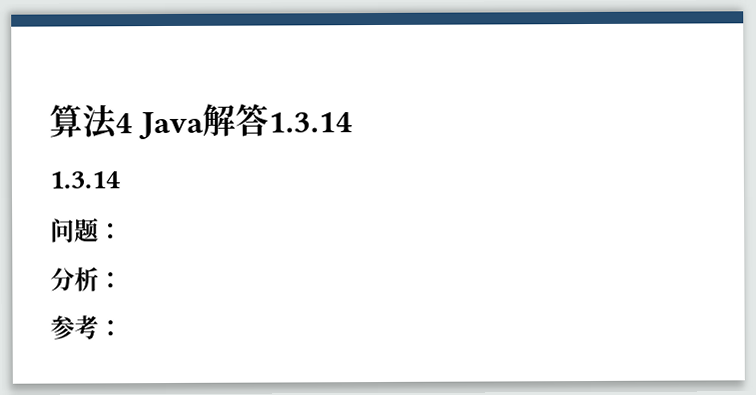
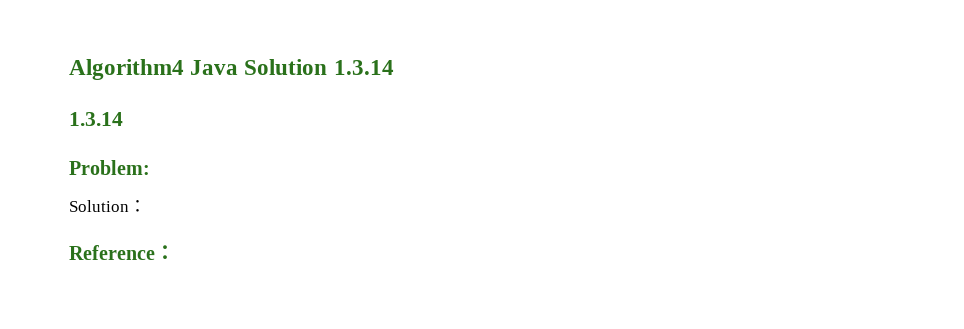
[49,103,269,140] 算法4 Java解答 -> [69,59,328,80] Algorithm4 Java Solution
[50,217,123,243] [50,266,123,292] [50,315,123,340] 问题： // 分析： // 参考： -> [69,160,150,175] [69,200,146,212] [69,245,175,260] Problem: // Solution： // Reference：

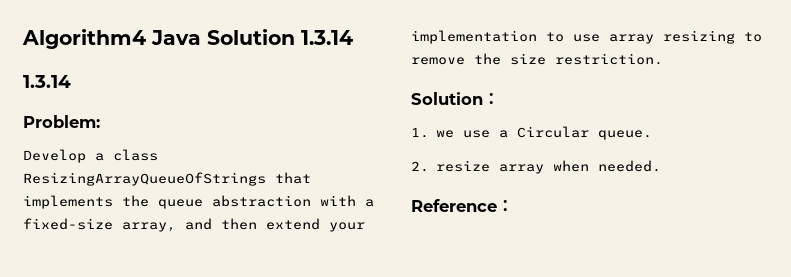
[69,200,146,212] Solution： -> [23,149,158,163] [23,172,311,186] [23,195,374,209] [23,218,365,232] [411,30,762,44] [411,53,663,65] [411,92,500,105] [411,126,652,140] [411,160,661,174] Develop a class ResizingArrayQueueOfStrings that implements the queue abstraction with a fixed-size array, and then extend your implementation to use array resizing to remove the size restriction. // Solution： // 1. we use a Circular queue. // 2. resize array when needed.

